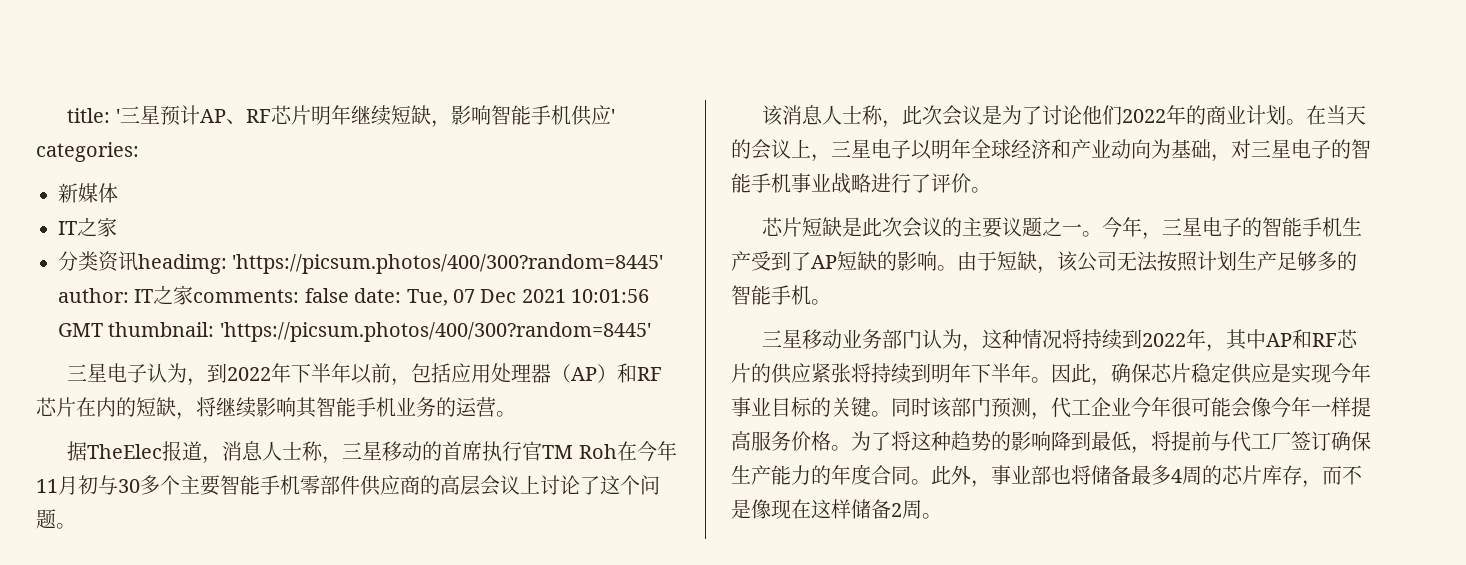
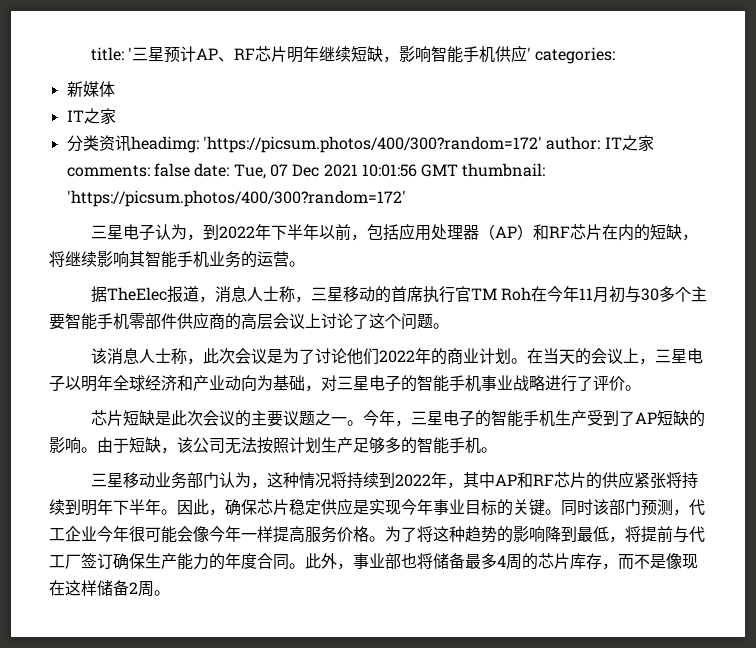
[232,254,664,274] 'https://picsum.photos/400/300?random=8445' -> [202,136,542,153] 'https://picsum.photos/400/300?random=172'
[219,322,651,342] 'https://picsum.photos/400/300?random=8445' -> [66,190,406,207] 'https://picsum.photos/400/300?random=172'

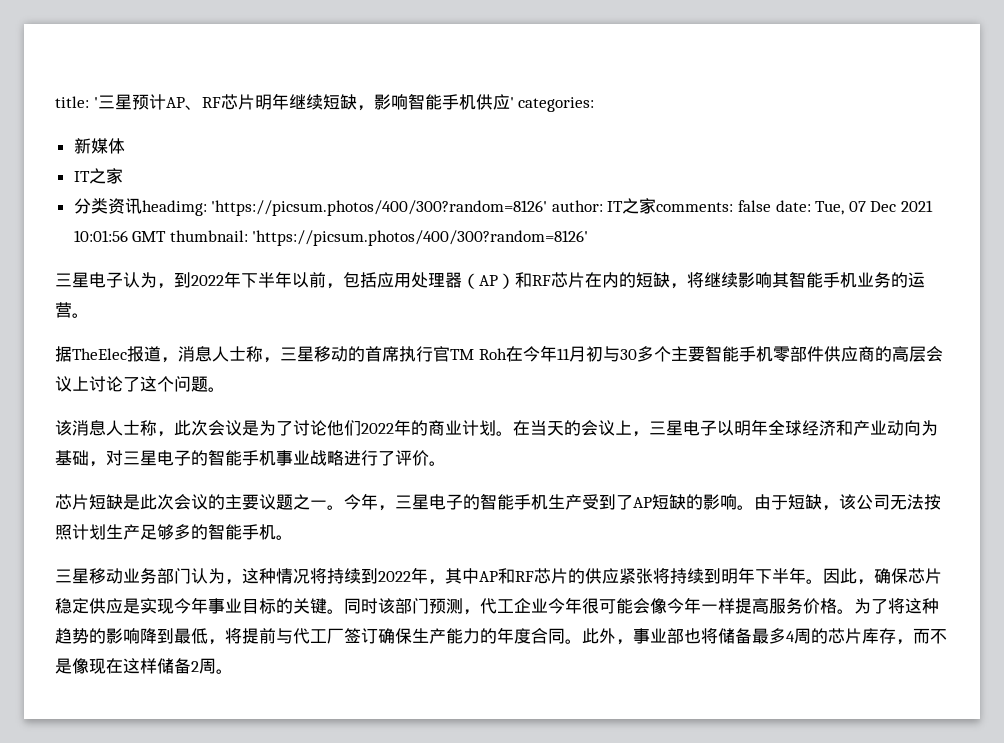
[202,136,542,153] 'https://picsum.photos/400/300?random=172' -> [211,200,548,216] 'https://picsum.photos/400/300?random=8126'
[66,190,406,207] 'https://picsum.photos/400/300?random=172' -> [252,230,589,246] 'https://picsum.photos/400/300?random=8126'

